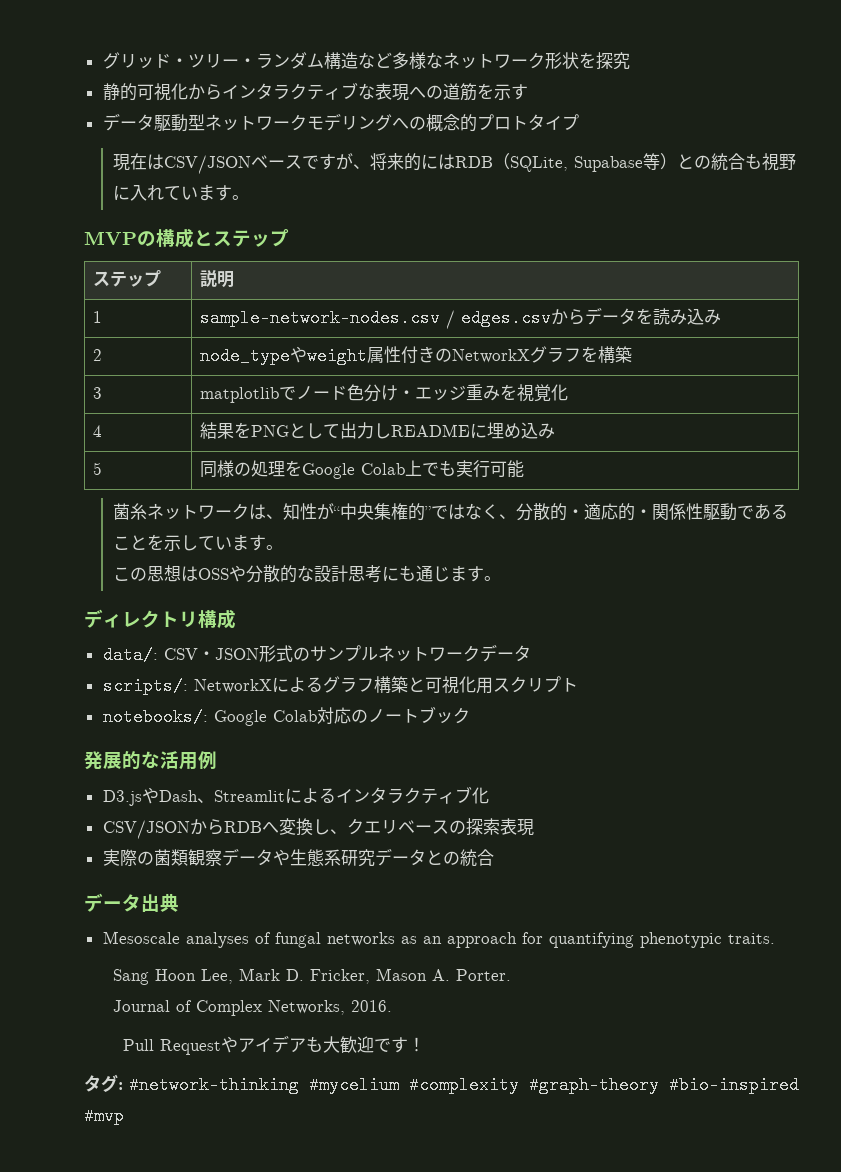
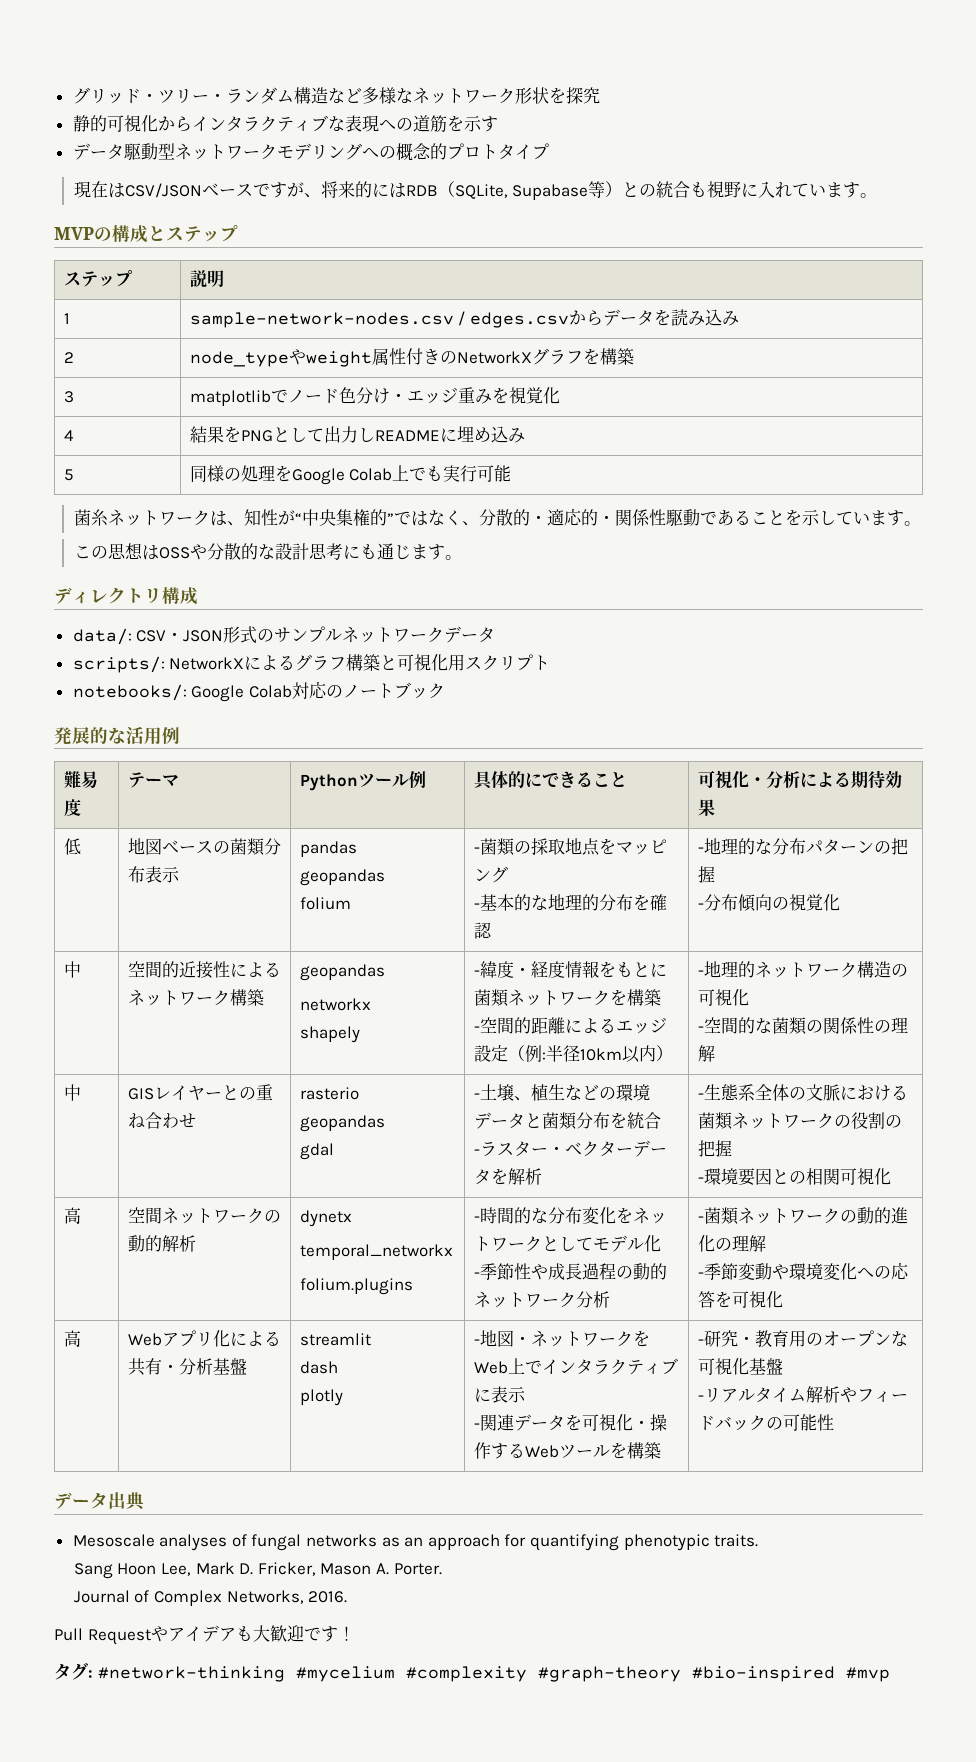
[102,786,489,806] [102,818,534,839] [102,848,494,867] // D3.jsやDash、Streamlitによるインタラクティブ化 // CSV/JSONからRDBへ変換し、クエリベースの探索表現 // 実際の菌類観察データや生態系研究データとの統合 -> [63,771,98,789] [63,799,81,816] [127,772,179,788] [299,771,426,791] [473,771,627,790] [697,770,902,789] [697,799,715,816] [63,838,81,855] [127,838,281,856] [127,866,180,883] [299,841,357,857] [299,869,385,886] [299,897,351,910] [473,838,667,856] [473,866,508,883] [473,894,667,911] [473,922,492,939] [697,838,908,855] [697,866,715,883] [697,894,840,912] [63,961,81,978] [127,961,281,979] [127,989,264,1006] [299,964,385,981] [299,998,371,1011] [299,1026,360,1043] [473,961,667,978] [473,989,661,1007] [473,1017,667,1034] [473,1045,673,1063] [697,961,908,978] [697,989,749,1006] [697,1017,908,1035] [697,1045,715,1062] [63,1084,81,1101] [127,1084,273,1101] [127,1112,196,1129] [299,1087,359,1100] [299,1115,385,1132] [299,1143,334,1160] [473,1084,650,1101] [473,1112,661,1130] [473,1140,667,1157] [473,1168,542,1185] [697,1084,908,1101] [697,1112,902,1130] [697,1140,732,1157] [697,1168,891,1186] [63,1207,81,1224] [127,1207,281,1224] [127,1235,196,1252] [299,1210,352,1227] [299,1244,453,1260] [299,1278,413,1295] [473,1207,667,1224] [473,1235,661,1252] [473,1263,667,1280] [473,1291,610,1308] [697,1207,908,1225] [697,1235,766,1252] [697,1263,909,1280] [697,1291,783,1308] [63,1330,81,1347] [127,1330,281,1347] [127,1358,247,1376] [299,1333,371,1346] [299,1361,338,1374] [299,1389,343,1406] [473,1330,650,1347] [473,1358,678,1375] [473,1386,526,1403] [473,1414,667,1431] [473,1442,661,1459] [697,1330,908,1348] [697,1358,783,1375] [697,1386,908,1403] [697,1414,834,1431] // 難易度 | テーマ | Pythonツール例 | 具体的にできること | 可視化・分析による期待効果 // 低 | 地図ベースの菌類分布表示 | pandas // geopandas // folium | -菌類の採取地点をマッピング // -基本的な地理的分布を確認 | -地理的な分布パターンの把握 // -分布傾向の視覚化 // 中 | 空間的近接性によるネットワーク構築 | geopandas // networkx // shapely | -緯度・経度情報をもとに菌類ネットワークを構築 // -空間的距離によるエッジ設定（例:半径10km以内） | -地理的ネットワーク構造の可視化 // -空間的な菌類の関係性の理解 // 中 | GISレイヤーとの重ね合わせ | rasterio // geopandas // gdal | -土壌、植生などの環境データと菌類分布を統合 // -ラスター・ベクターデータを解析 | -生態系全体の文脈における菌類ネットワークの役割の把握 // -環境要因との相関可視化 // 高 | 空間ネットワークの動的解析 | dynetx // temporal_networkx // folium.plugins | -時間的な分布変化をネットワークとしてモデル化 // -季節性や成長過程の動的ネットワーク分析 | -菌類ネットワークの動的進化の理解 // -季節変動や環境変化への応答を可視化 // 高 | Webアプリ化による共有・分析基盤 | streamlit // dash // plotly | -地図・ネットワークをWeb上でインタラクティブに表示 // -関連データを可視化・操作するWebツールを構築 | -研究・教育用のオープンな可視化基盤 // -リアルタイム解析やフィードバックの可能性

